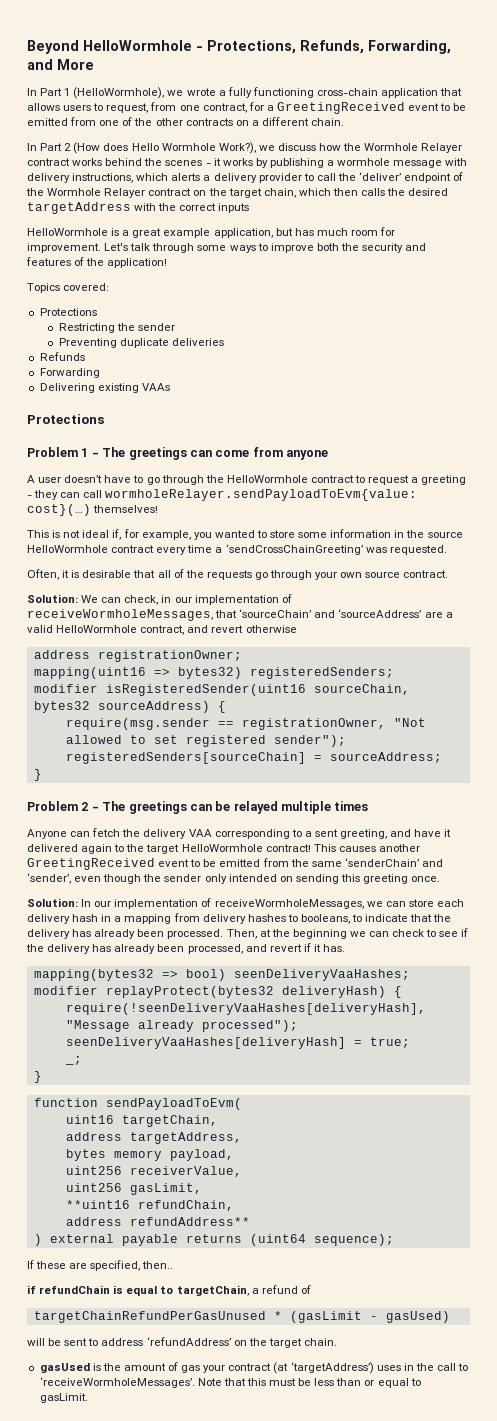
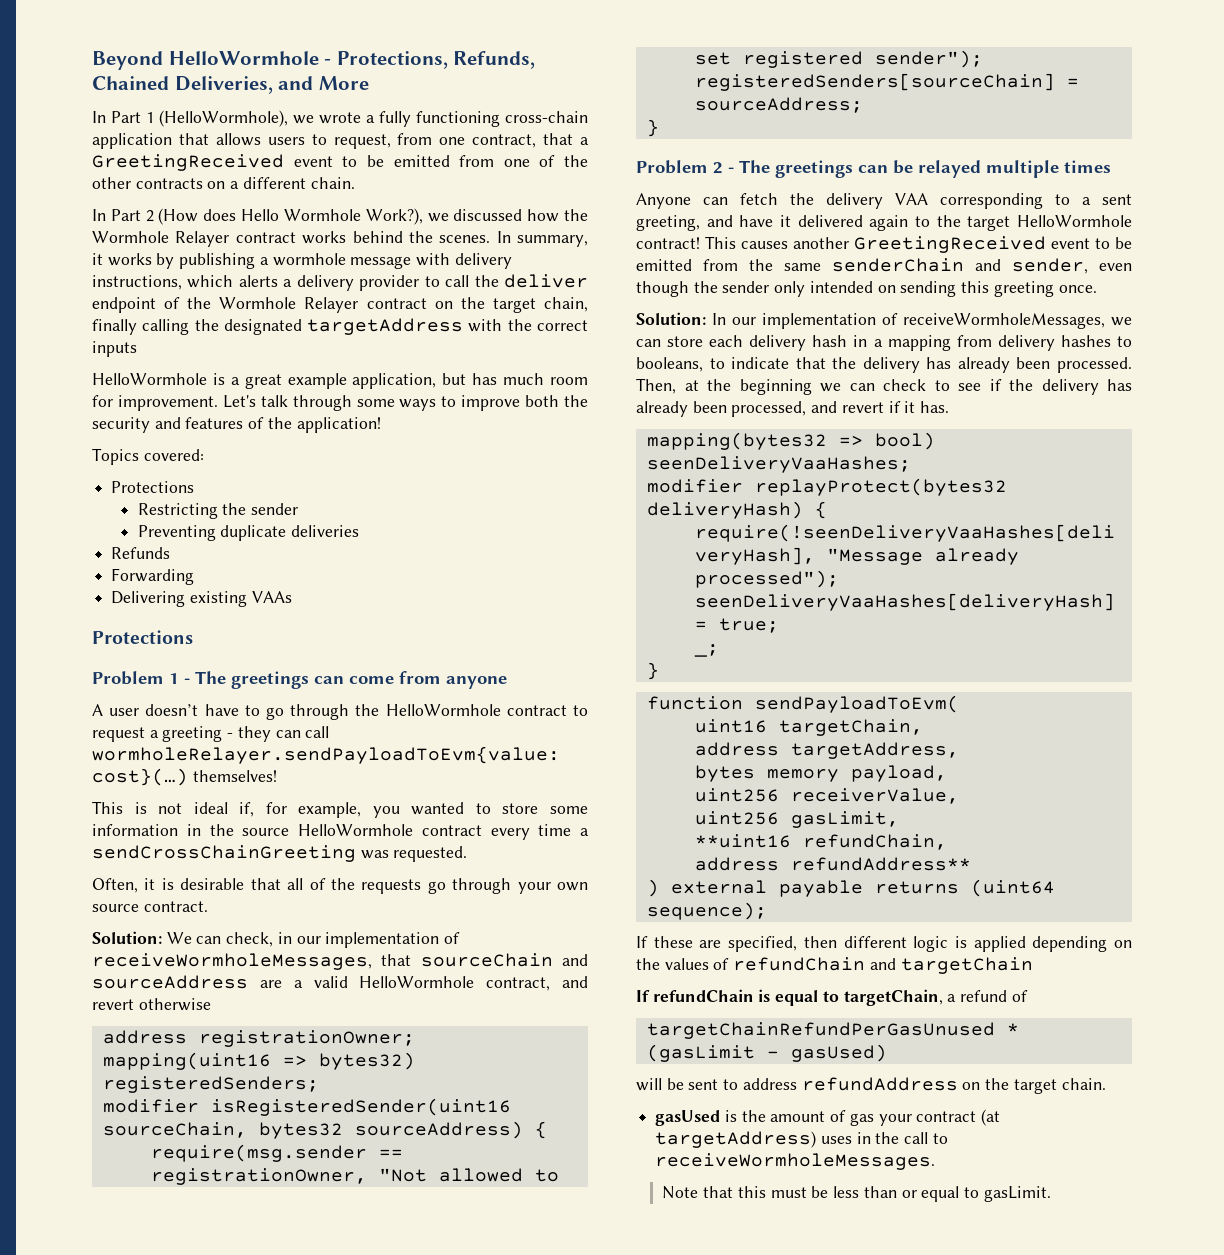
[368,40,451,54] Forwarding, -> [92,76,273,94] Chained Deliveries,
[248,102,264,111] for -> [543,133,574,145] that
[277,143,316,151] discuss -> [453,209,523,221] discussed
[165,160,211,166] scenes - -> [439,231,588,247] scenes. In summary,
[359,172,402,181] ‘deliver’ -> [504,274,589,288] deliver
[298,188,449,196] which then calls the desired -> [92,319,302,335] finally calling the designated
[225,544,363,555] ‘sendCrossChainGreeting’ -> [92,845,356,862] sendCrossChainGreeting
[239,609,422,618] ‘sourceChain’ and ‘sourceAddress’ -> [420,953,588,967] [92,975,248,989] sourceChain and sourceAddress
[344,858,443,867] [27,873,71,884] ‘senderChain’ and ‘sender’, -> [832,258,1088,274] senderChain and sender,
[142,1261,174,1269] [27,1285,36,1294] then.. // if -> [803,936,1132,952] [636,957,1033,974] [636,990,650,1002] then different logic is applied depending on the values of refundChain and targetChain // If
[146,1337,231,1346] ‘refundAddress’ -> [801,1077,958,1091] refundAddress
[290,1362,374,1374] ‘targetAddress’) -> [655,1131,817,1148] targetAddress)
[39,1377,195,1388] ‘receiveWormholeMessages’. -> [655,1153,936,1170] receiveWormholeMessages. //

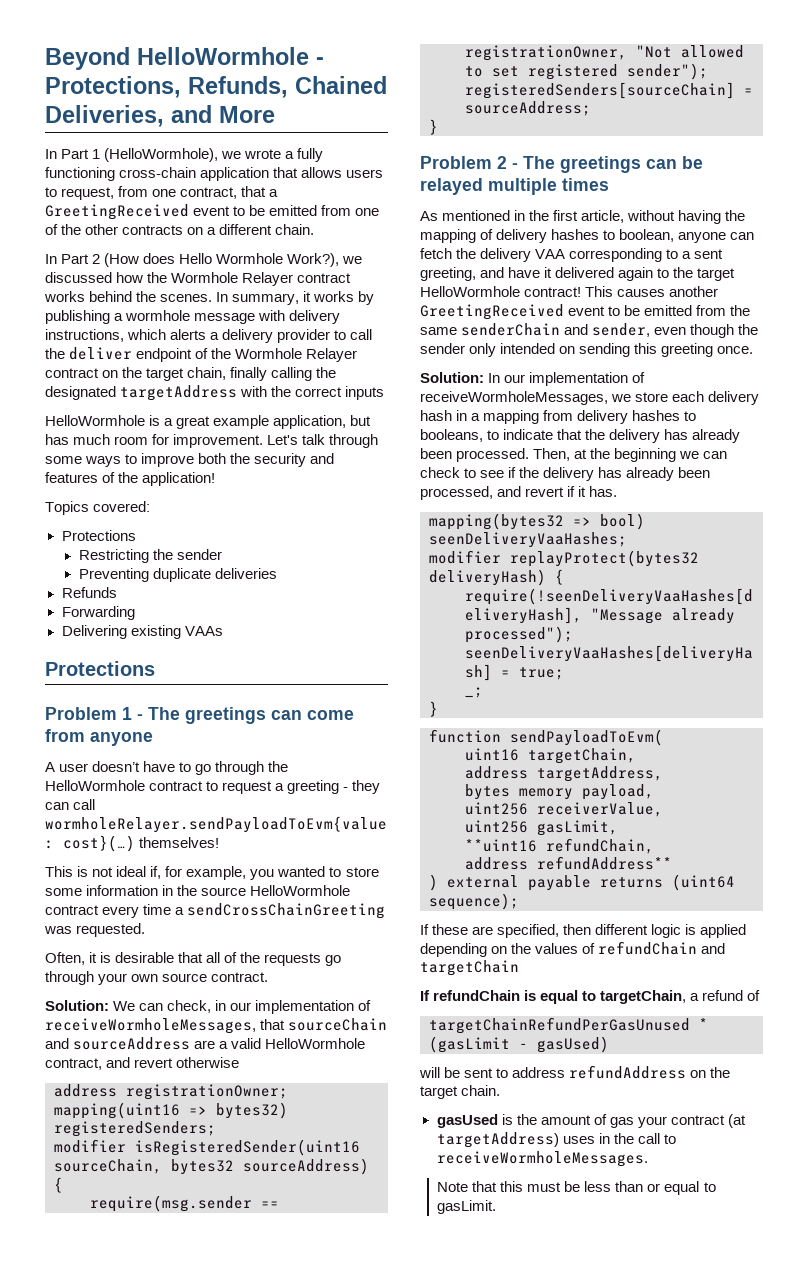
[636,193,691,209] Anyone -> [420,210,746,224] [420,229,727,243] As mentioned in the first article, without having the mapping of delivery hashes to boolean, anyone
[636,339,661,347] can -> (632, 398) none

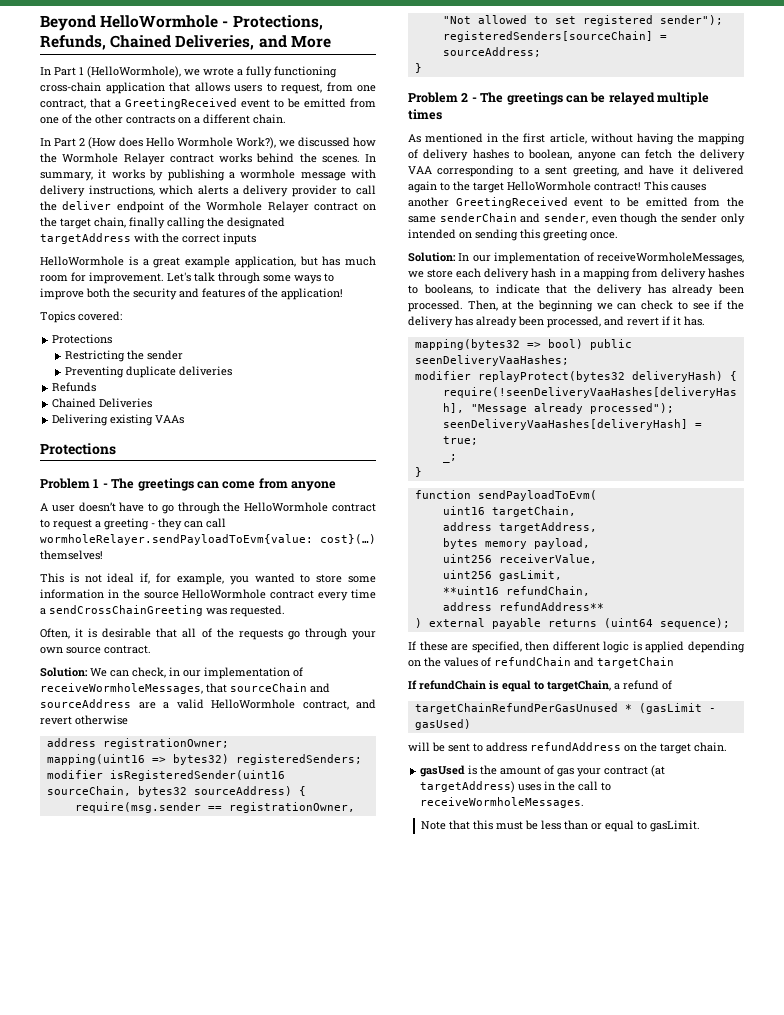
[61,606,135,620] Forwarding -> [52,398,153,408] Chained Deliveries
(645, 521) none -> [589,339,632,350] public

